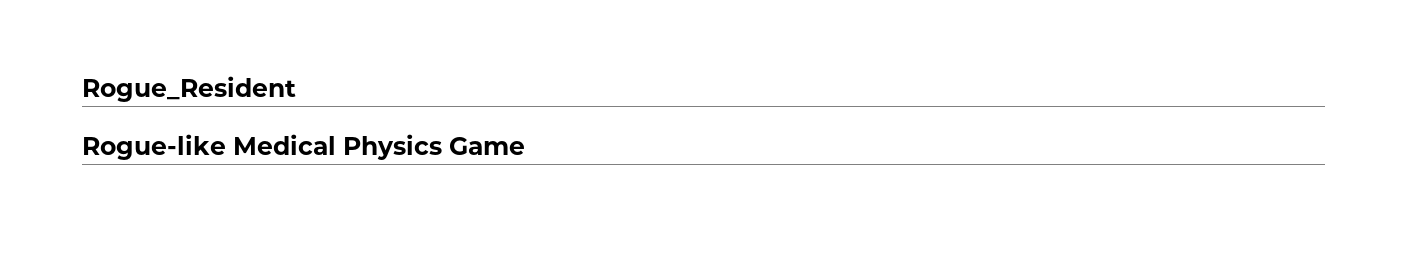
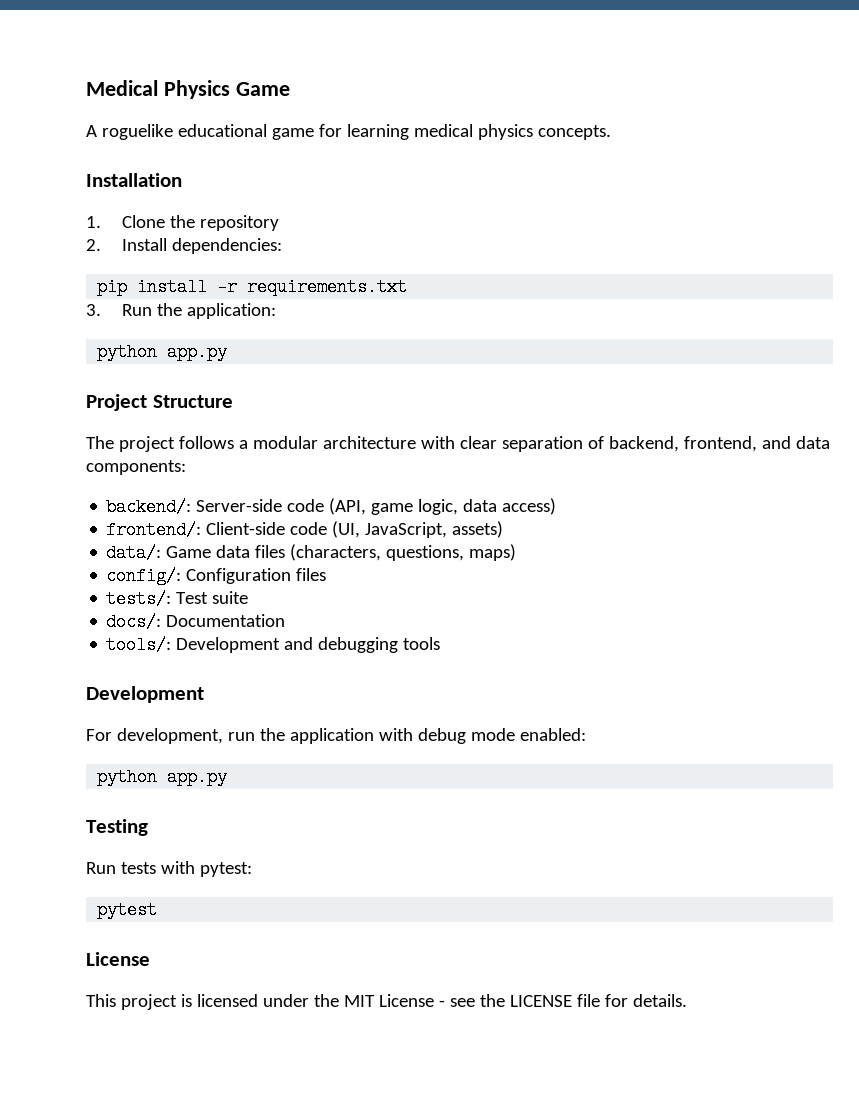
[82,76,296,102] [82,134,226,160] Rogue_Resident // Rogue-like -> (86, 88) none
(525, 146) none -> [86,124,611,140] [86,173,182,187] [86,215,280,231] [86,238,283,254] [97,278,408,296] [86,303,277,319] [97,343,228,361] [86,394,233,411] [86,436,830,452] [86,460,186,475] [106,498,557,516] [106,521,504,539] [106,544,517,562] [106,567,327,585] [106,590,249,608] [106,613,286,631] [106,636,441,654] [86,686,204,703] [86,728,586,744] [97,768,228,786] [86,819,148,836] [86,861,252,877] [97,901,158,919] [86,952,150,966] [86,994,687,1010] // A roguelike educational game for learning medical physics concepts. // Installation // 1. Clone the repository // 2. Install dependencies: // pip install -r requirements.txt // 3. Run the application: // python app.py // Project Structure // The project follows a modular architecture with clear separation of backend, frontend, and data components: // backend/: Server-side code (API, game logic, data access) // frontend/: Client-side code (UI, JavaScript, assets) // data/: Game data files (characters, questions, maps) // config/: Configuration files // tests/: Test suite // docs/: Documentation // tools/: Development and debugging tools // Development // For development, run the application with debug mode enabled: // python app.py // Testing // Run tests with pytest: // pytest // License // This project is licensed under the MIT License - see the LICENSE file for details.

